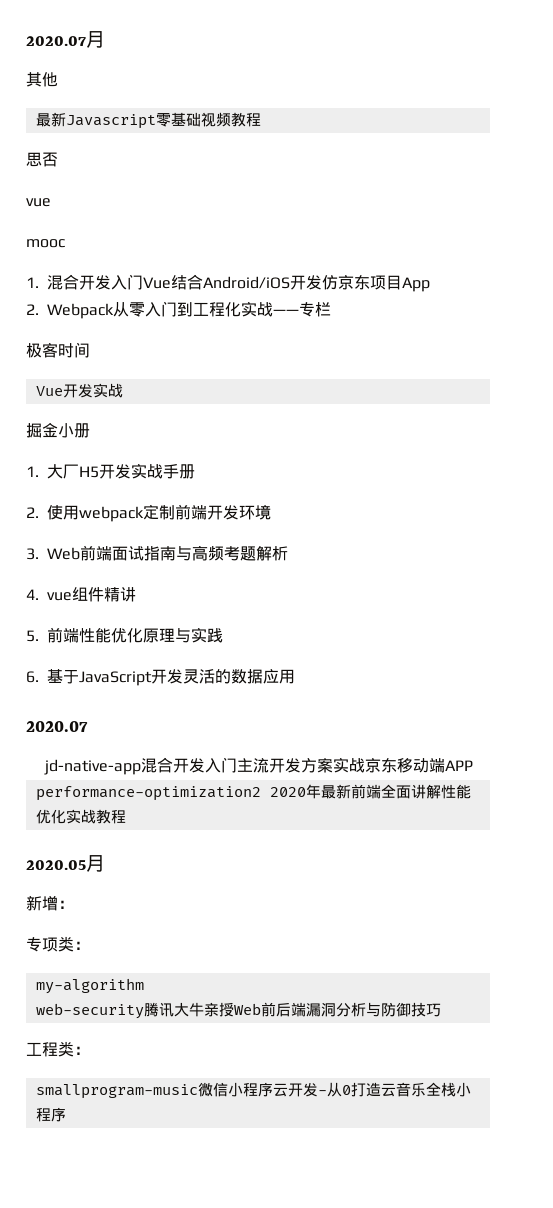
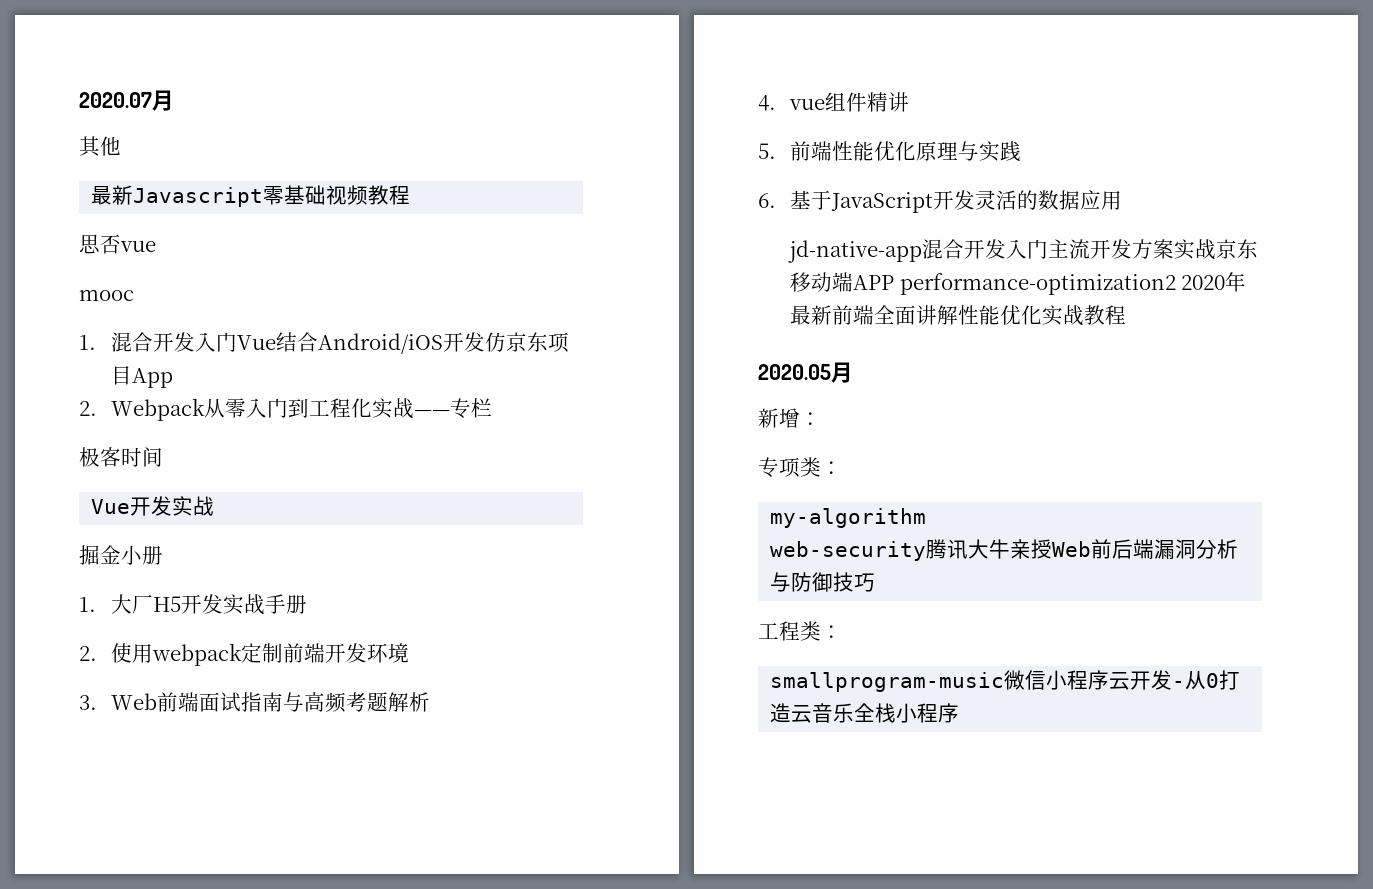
(58, 159) // -> (121, 244) none
[26,721,88,732] // 2020.07 -> (1123, 200) none
(474, 765) // -> (895, 282) none

